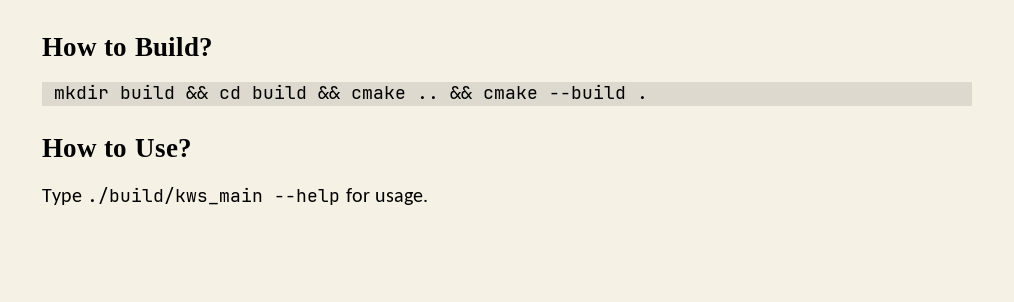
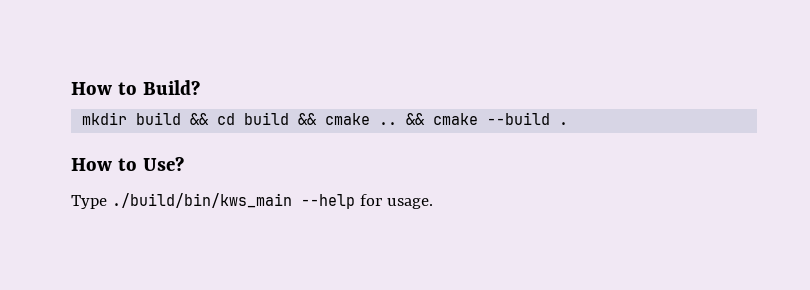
[87,187,264,205] ./build/kws_main -> [111,193,292,208] ./build/bin/kws_main

